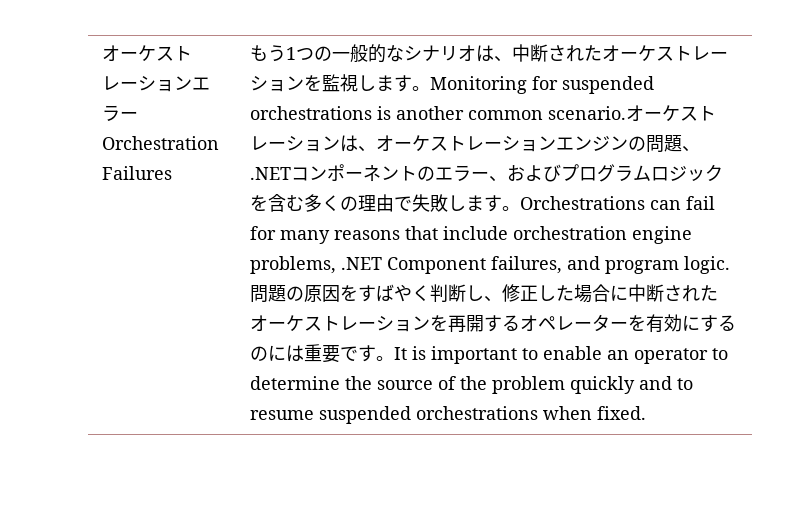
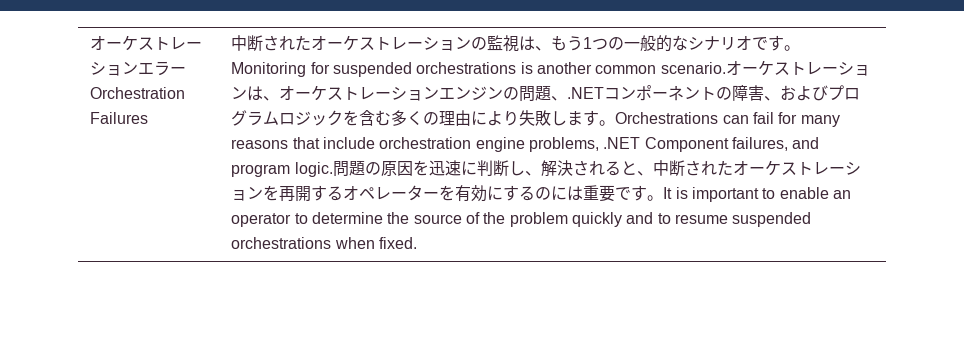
[249,44,728,63] [249,74,394,92] もう1つの一般的なシナリオは、中断されたオーケストレーションを監視しま -> [231,35,769,52] 中断されたオーケストレーションの監視は、もう1つの一般的なシナリオで
[434,165,489,182] エラー -> [732,85,765,101] 障害
[393,196,412,211] で -> [471,111,520,126] により
[357,284,628,303] すばやく判断し、修正した場合に -> [428,160,653,177] 迅速に判断し、解決されると、

